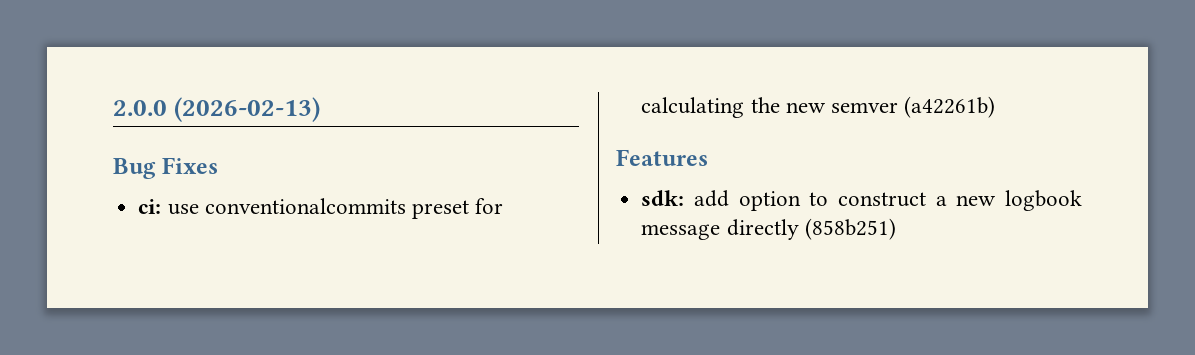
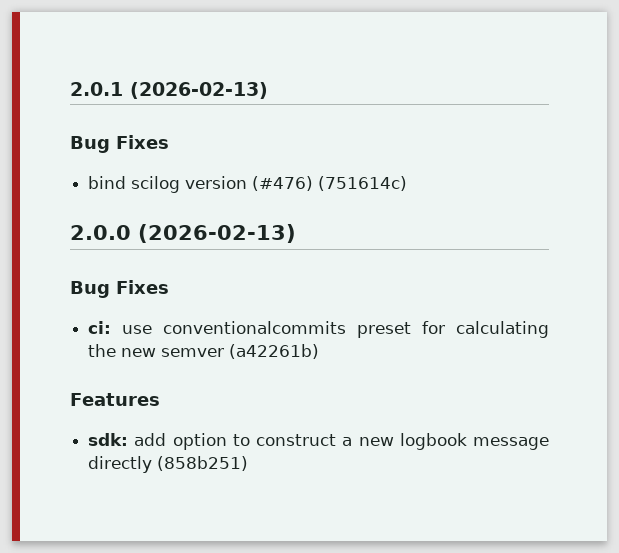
(113, 108) none -> [70,82,268,99] [70,135,169,153] [88,176,408,193] 2.0.1 (2026-02-13) // Bug Fixes // bind scilog version (#476) (751614c) //

